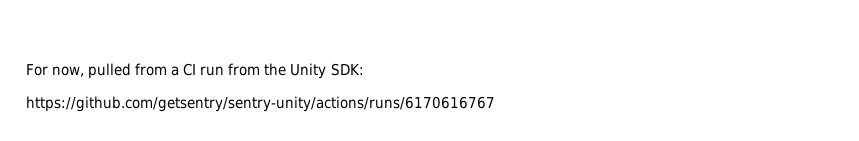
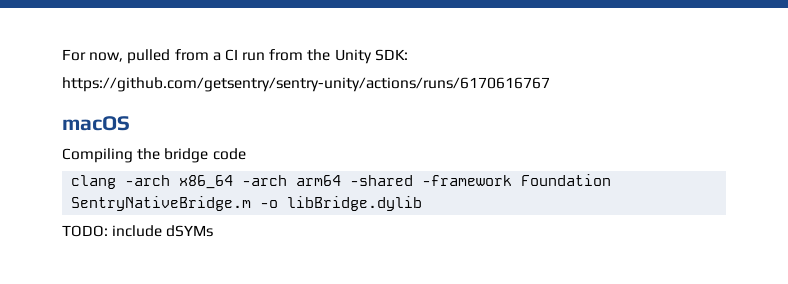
(495, 104) none -> [62,116,130,131] [62,148,246,163] [71,174,612,189] [71,196,423,211] [62,225,214,237] // macOS // Compiling the bridge code // clang -arch x86_64 -arch arm64 -shared -framework Foundation SentryNativeBridge.m -o libBridge.dylib // TODO: include dSYMs

